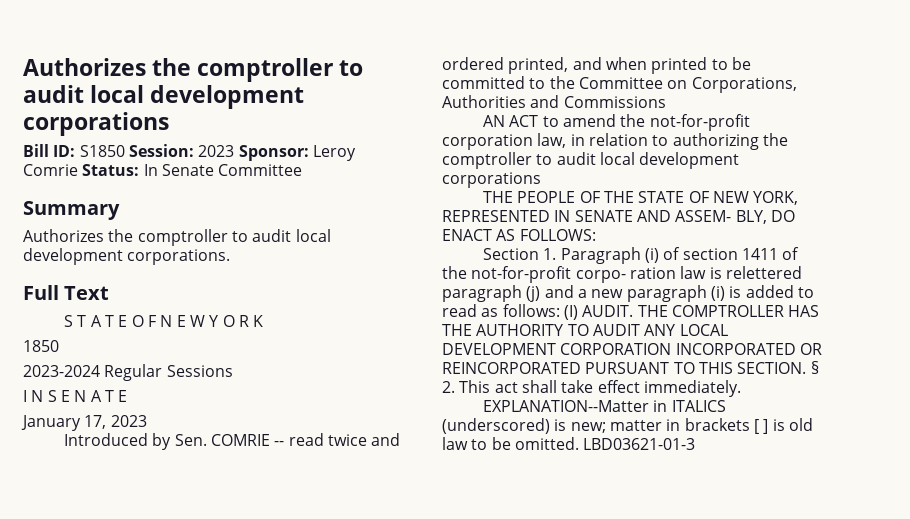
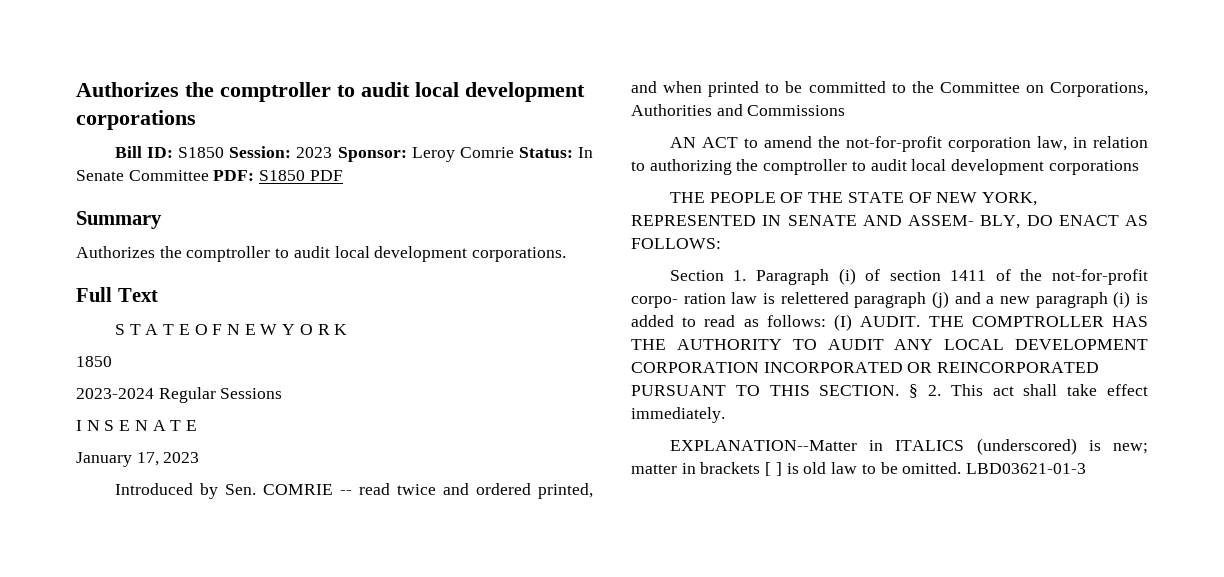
(303, 170) none -> [213,170,343,181] PDF: S1850 PDF

